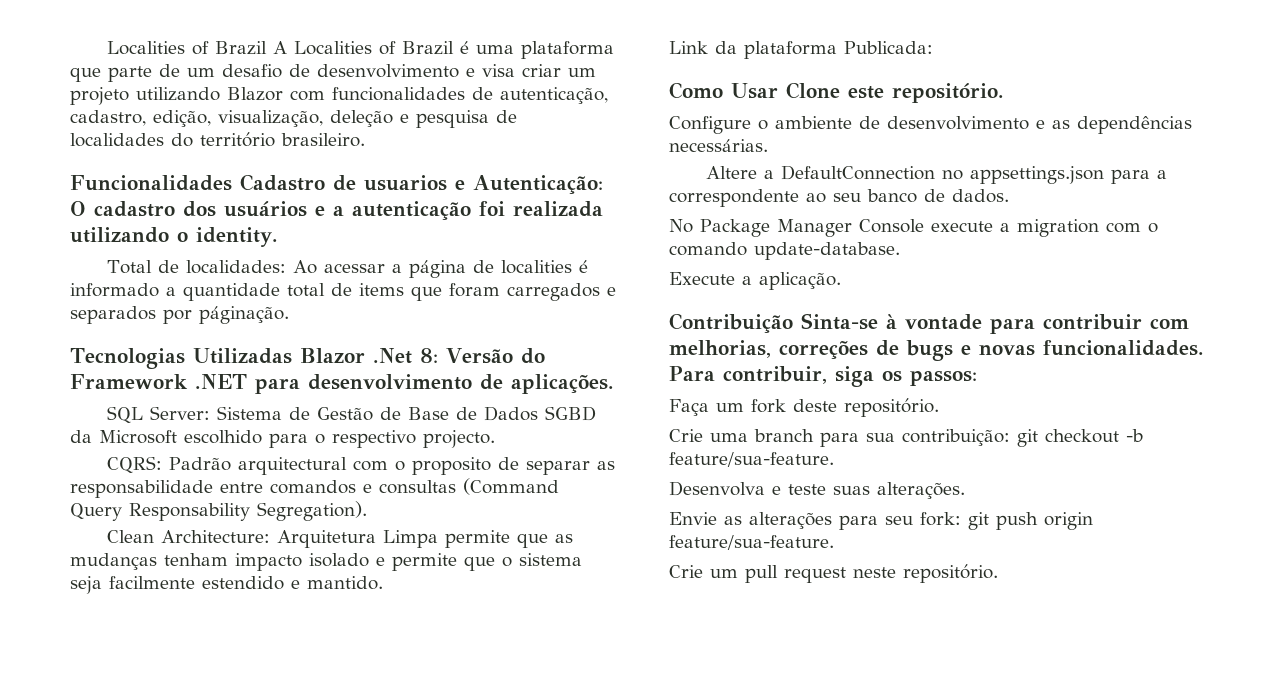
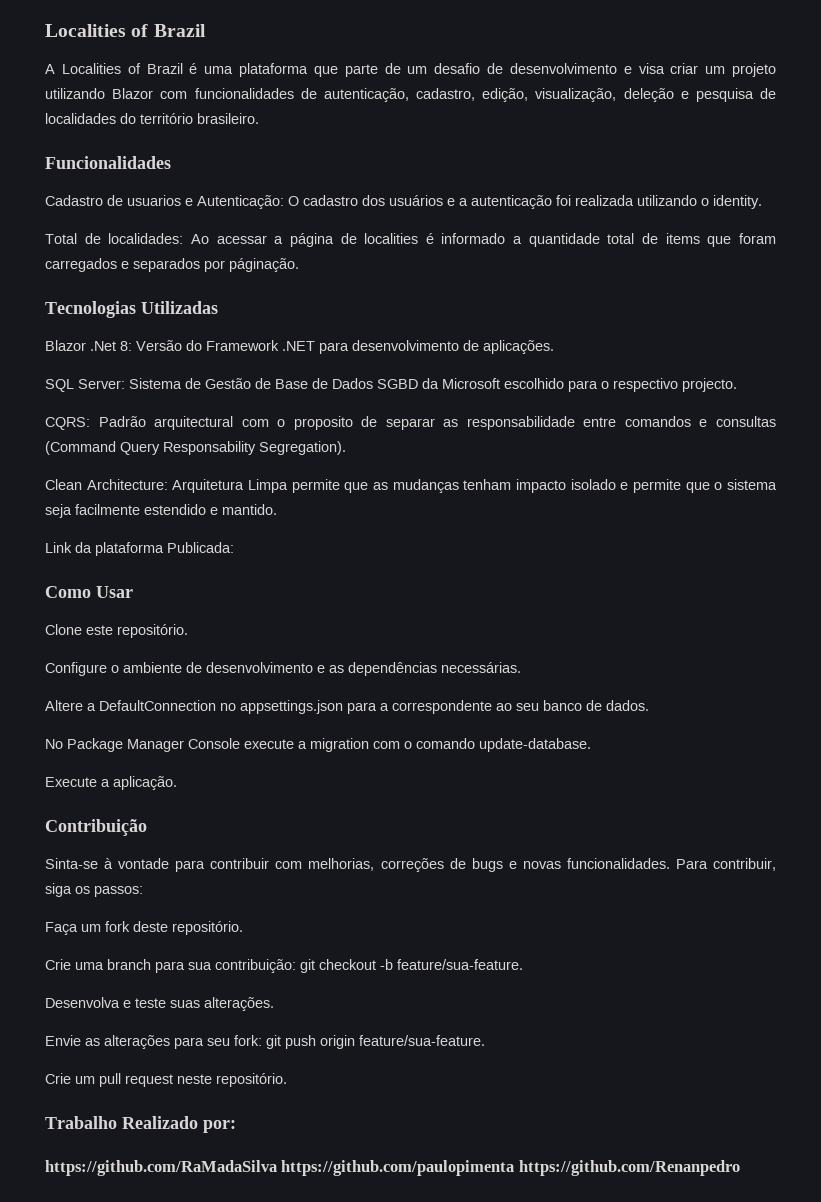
[107,41,268,55] Localities of Brazil -> [45,24,206,37] Localities of Brazil //
(232, 183) none -> (171, 162) //
(292, 356) none -> (218, 307) //
(778, 91) none -> (133, 592) //
(793, 323) none -> (147, 827) //
(998, 573) none -> [45,1116,236,1133] [45,1160,740,1176] // Trabalho Realizado por: // https://github.com/RaMadaSilva https://github.com/paulopimenta https://github.com/Renanpedro

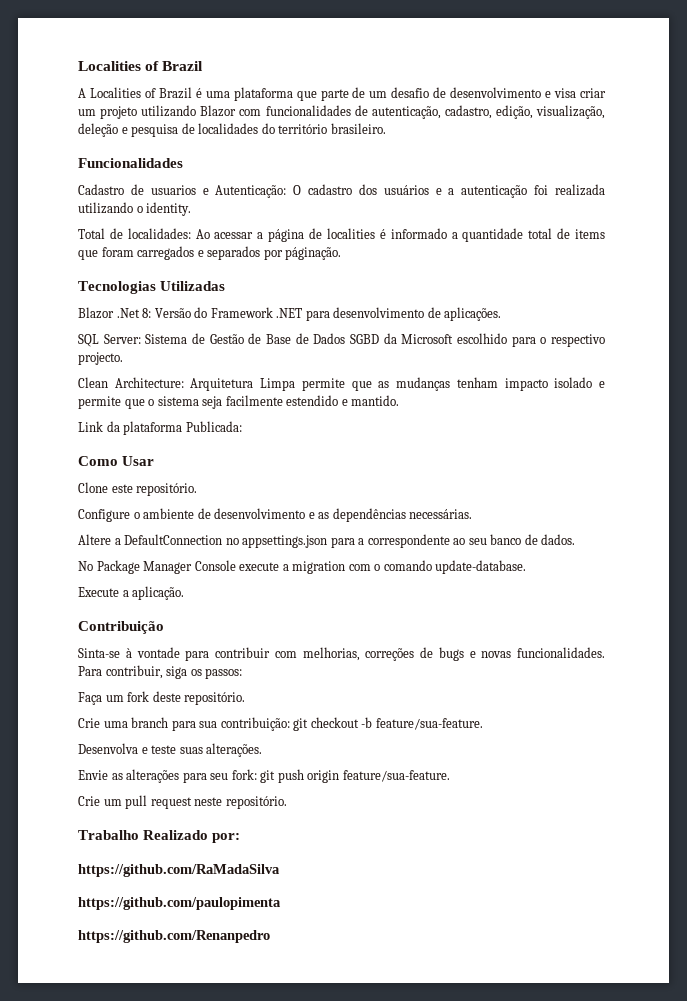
[45,416,777,430] [45,441,346,455] // CQRS: Padrão arquitectural com o proposito de separar as responsabilidade entre comandos e consultas (Command Query Responsability Segregation). -> (123, 358) none
(277, 1168) none -> (280, 870) //
(515, 1168) none -> (281, 903) //

